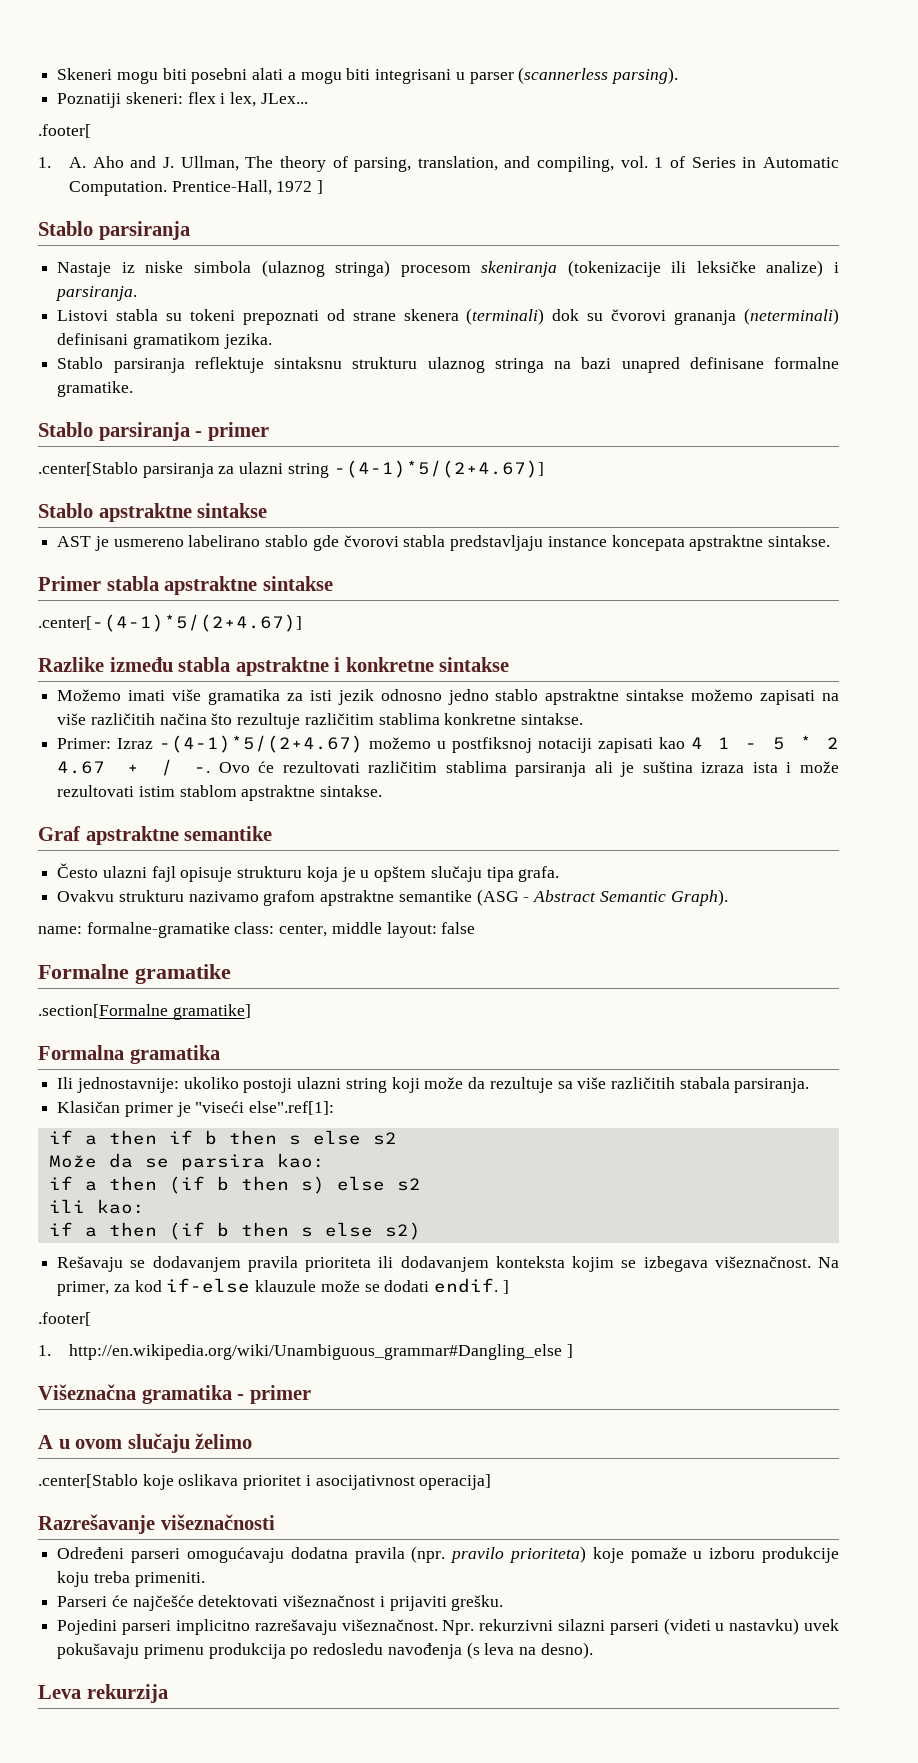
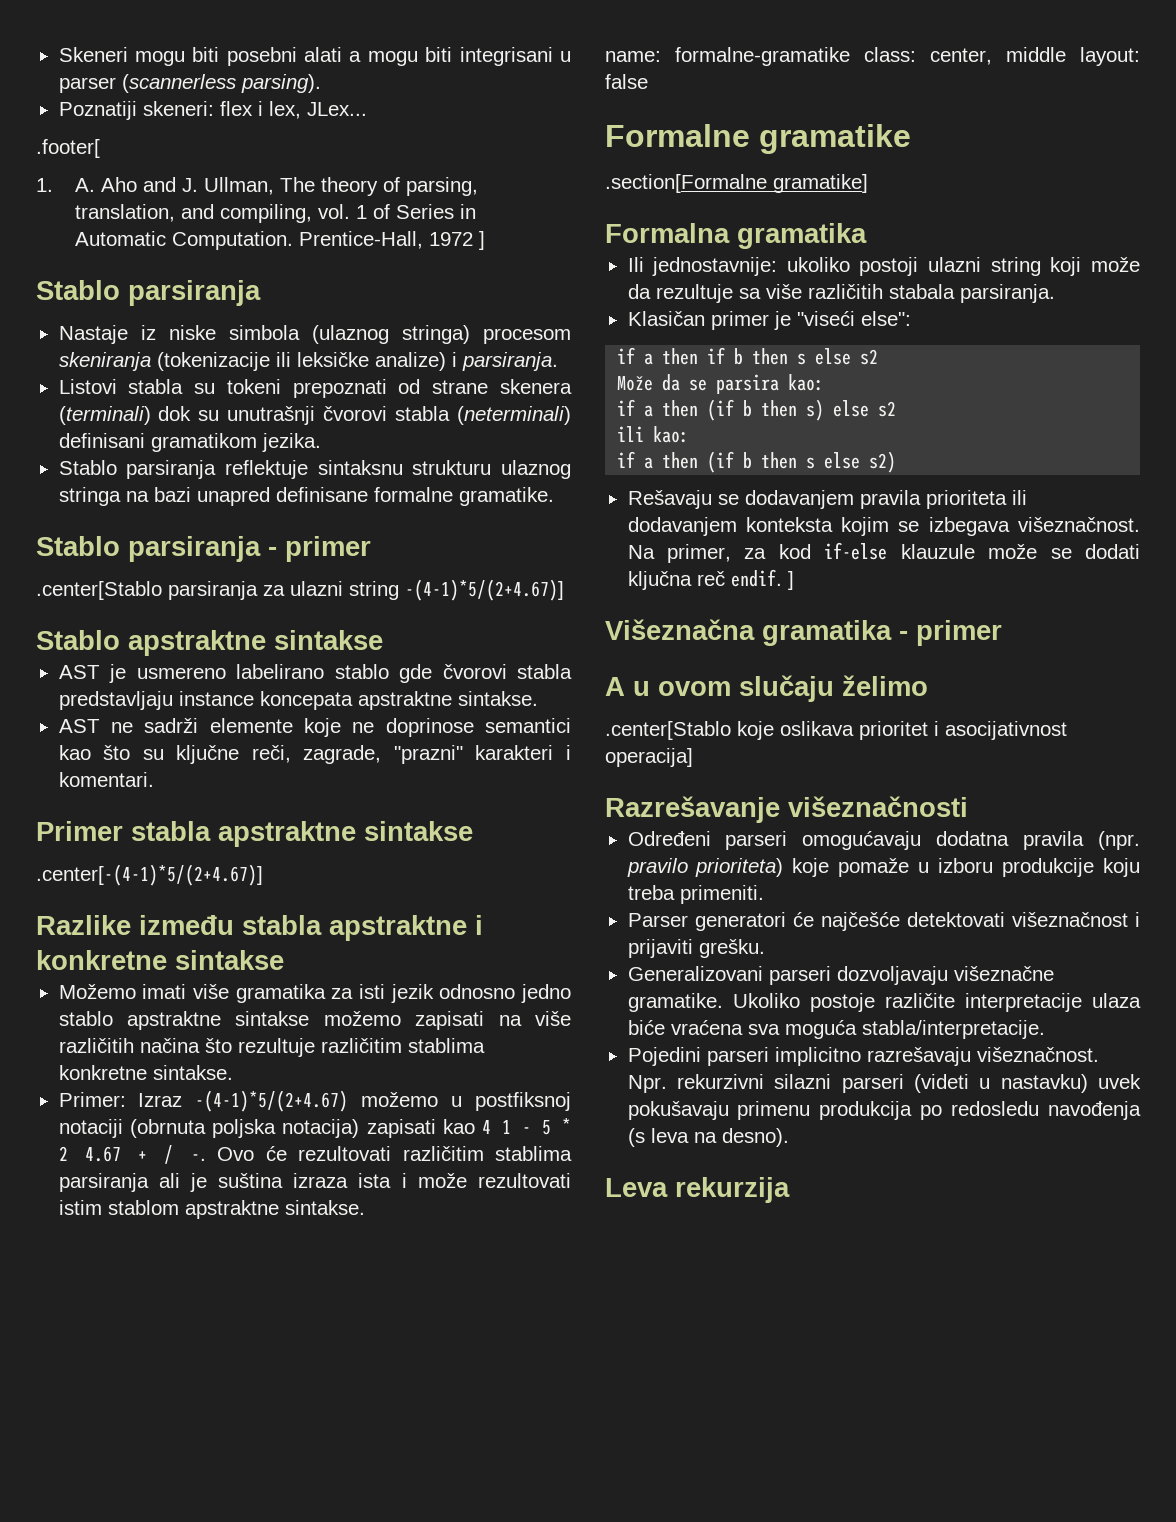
[611,309,737,325] čvorovi grananja -> [227,406,451,425] unutrašnji čvorovi stabla
(830, 541) none -> [58,718,572,737] [58,745,571,764] [58,772,154,787] // AST ne sadrži elemente koje ne doprinose semantici kao što su ključne reči, zagrade, "prazni" karakteri i komentari.
(593, 745) none -> [129,1119,360,1138] (obrnuta poljska notacija)
[38,826,273,845] [57,863,560,882] [57,889,728,906] // Graf apstraktne semantike // Često ulazni fajl opisuje strukturu koja je u opštem slučaju tipa grafa. // Ovakvu strukturu nazivamo grafom apstraktne semantike (ASG - Abstract Semantic Graph). -> (365, 1207) none
[249,1101,335,1115] else".ref[1]: -> [860,311,911,326] else":
(430, 1286) none -> [627,571,725,590] ključna reč
[38,1312,91,1326] [38,1344,573,1360] // .footer[ // 1. http://en.wikipedia.org/wiki/Unambiguous_grammar#Dangling_else ] -> (794, 580) none
[57,1596,108,1607] Parseri -> [627,912,786,931] Parser generatori
(504, 1603) none -> [627,966,1054,985] [627,993,1141,1012] [627,1020,1045,1039] // Generalizovani parseri dozvoljavaju višeznačne gramatike. Ukoliko postoje različite interpretacije ulaza biće vraćena sva moguća stabla/interpretacije.

